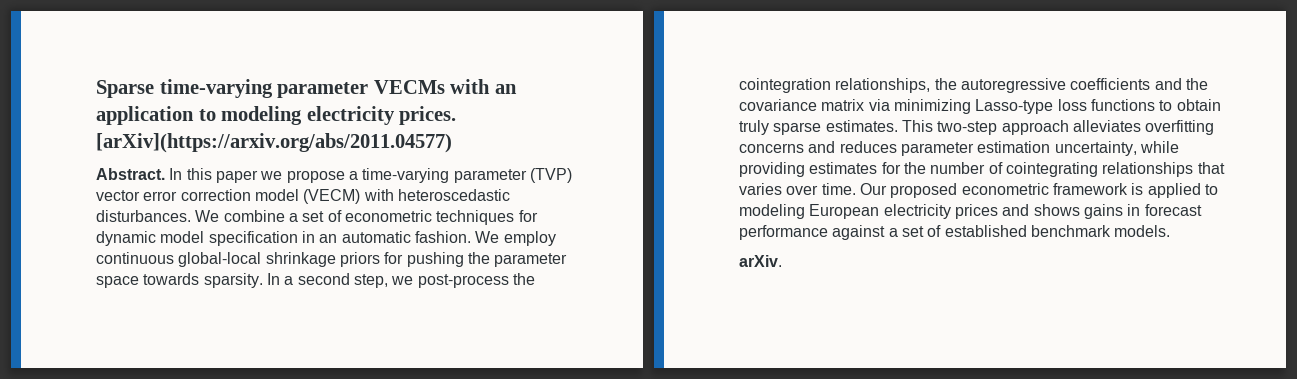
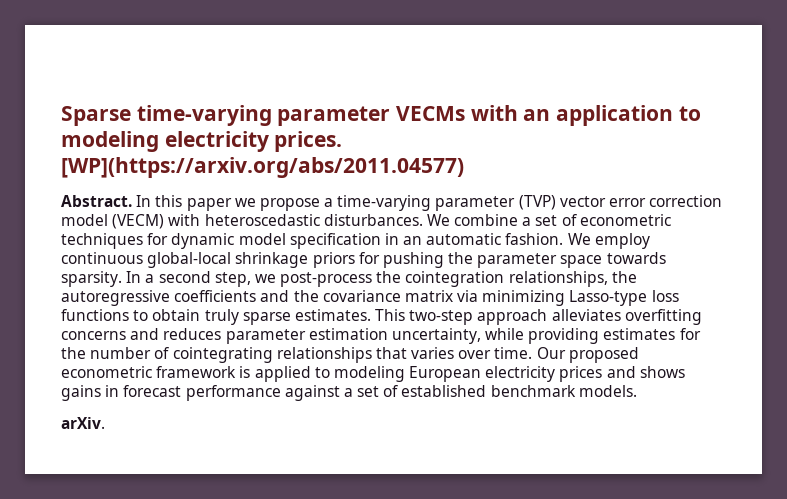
[96,133,452,153] [arXiv](https://arxiv.org/abs/2011.04577) -> [61,157,464,178] [WP](https://arxiv.org/abs/2011.04577)

